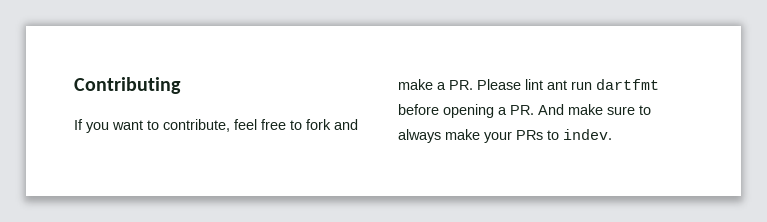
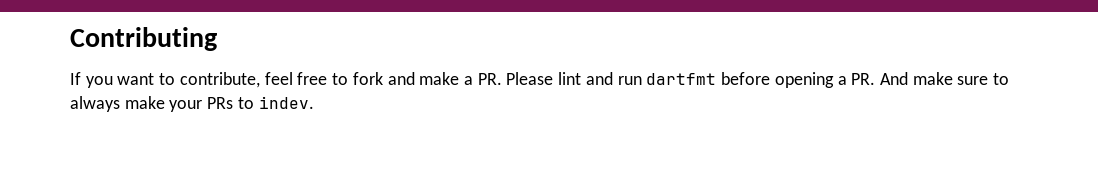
[547,80,567,90] ant -> [585,72,613,85] and

